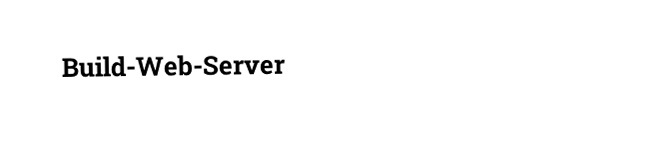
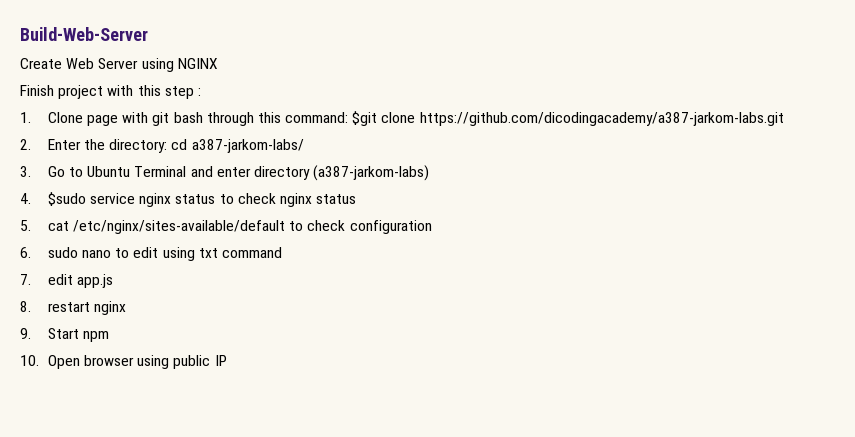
(285, 65) none -> [20,58,218,72] [20,85,201,99] [20,111,784,126] [20,139,304,153] [20,165,430,181] [20,192,357,207] [20,220,432,234] [20,247,282,261] [20,274,113,288] [20,301,126,315] [20,328,109,342] [20,355,227,369] // Create Web Server using NGINX // Finish project with this step : // 1. Clone page with git bash through this command: $git clone https://github.com/dicodingacademy/a387-jarkom-labs.git // 2. Enter the directory: cd a387-jarkom-labs/ // 3. Go to Ubuntu Terminal and enter directory (a387-jarkom-labs) // 4. $sudo service nginx status to check nginx status // 5. cat /etc/nginx/sites-available/default to check configuration // 6. sudo nano to edit using txt command // 7. edit app.js // 8. restart nginx // 9. Start npm // 10. Open browser using public IP

